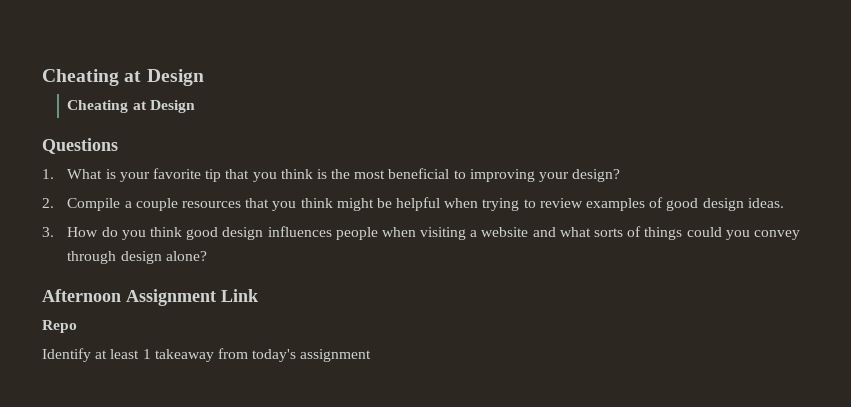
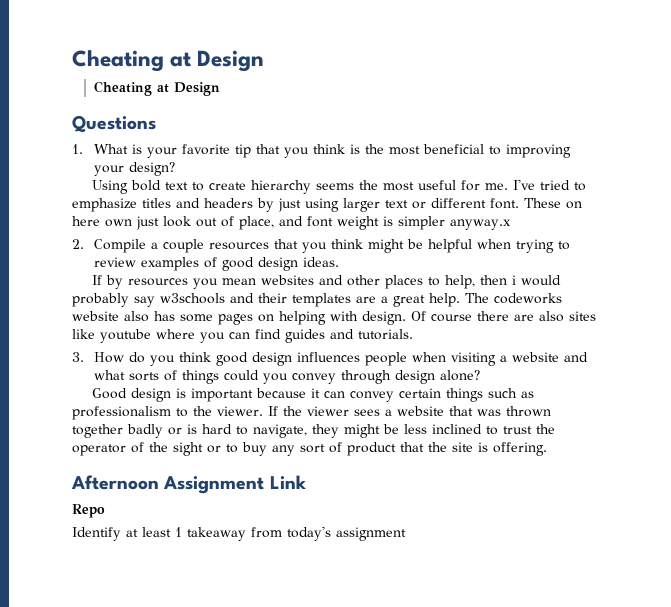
(621, 175) none -> [91,179,586,194] [72,198,582,212] [72,216,511,230] // Using bold text to create hierarchy seems the most useful for me. I've tried to emphasize titles and headers by just using larger text or different font. These on here own just look out of place, and font weight is simpler anyway.x
(784, 203) none -> [91,275,561,289] [72,293,562,307] [72,311,596,325] [72,329,413,343] // If by resources you mean websites and other places to help, then i would probably say w3schools and their templates are a great help. The codeworks website also has some pages on helping with design. Of course there are also sites like youtube where you can find guides and tutorials.
(207, 256) none -> [91,388,534,402] [72,406,551,420] [72,424,555,438] [72,442,547,456] // Good design is important because it can convey certain things such as professionalism to the viewer. If the viewer sees a website that was thrown together badly or is hard to navigate, they might be less inclined to trust the operator of the sight or to buy any sort of product that the site is offering.

